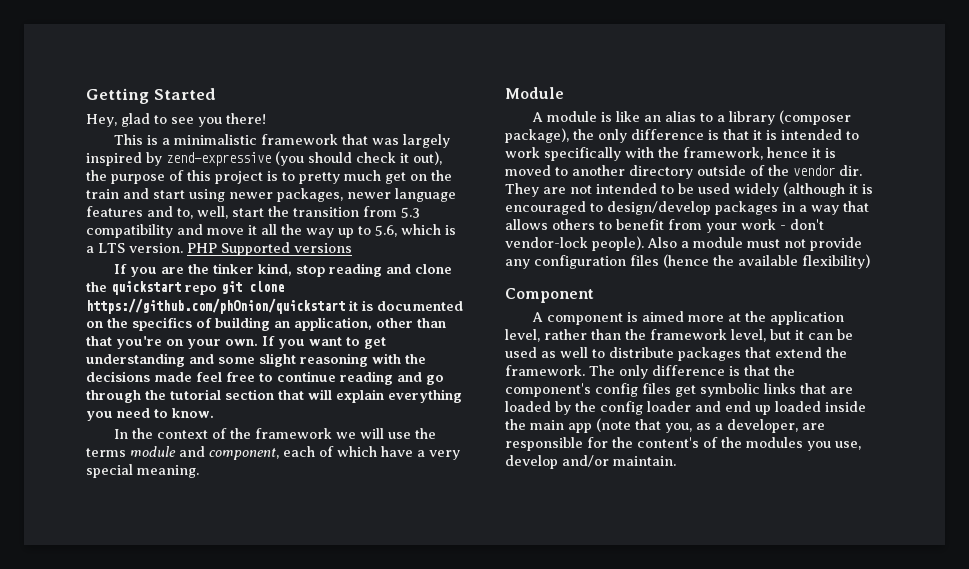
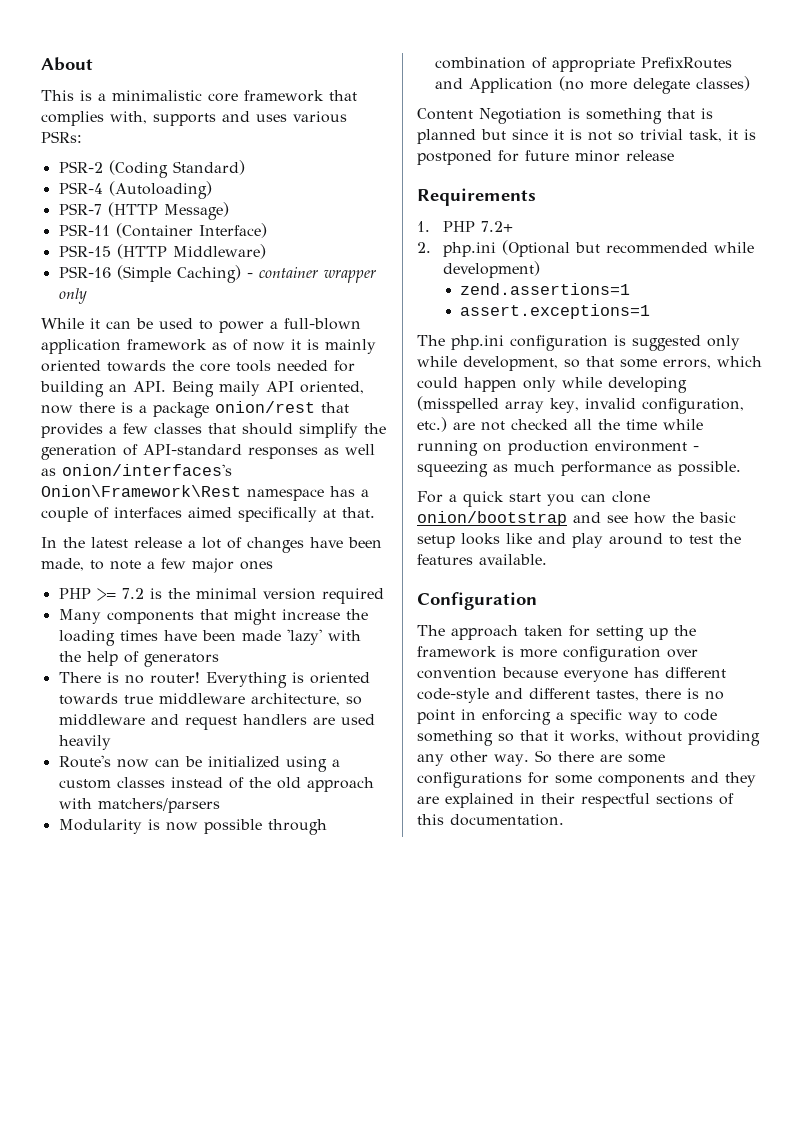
[86,88,216,104] [86,113,266,127] Getting Started // Hey, glad to see you there! -> [41,57,93,71] About
(258, 139) none -> [208,93,238,102] core
[372,134,451,148] [86,151,442,166] [86,170,452,184] [86,188,456,202] [86,206,420,219] [86,224,456,238] [86,242,352,256] [114,263,453,277] [86,281,284,295] [86,298,463,314] [86,317,446,331] [86,336,386,349] [86,353,426,367] [86,371,444,385] [86,389,462,403] [86,408,214,421] [114,428,437,439] [86,446,460,460] [86,464,199,478] [505,87,564,99] [532,110,852,125] [505,128,859,143] [505,147,836,161] [505,165,862,179] [505,182,873,197] [505,201,869,215] [505,219,824,233] [505,236,862,251] [505,254,870,269] [505,288,594,303] [532,311,845,325] [505,329,853,342] [505,347,847,361] [505,365,795,379] [505,383,853,397] [505,401,866,415] [505,418,825,433] [505,437,861,451] [505,455,676,469] was largely inspired by zend-expressive (you should check it out), the purpose of this project is to pretty much get on the train and start using newer packages, newer language features and to, well, start the transition from 5.3 compatibility and move it all the way up to 5.6, which is a LTS version. PHP Supported versions // If you are the tinker kind, stop reading and clone the quickstart repo git clone https://github.com/phOnion/quickstart it is documented on the specifics of building an application, other than that you're on your own. If you want to get understanding and some slight reasoning with the decisions made feel free to continue reading and go through the tutorial section that will explain everything you need to know. // In the context of the framework we will use the terms module and component, each of which have a very special meaning. // Module // A module is like an alias to a library (composer package), the only difference is that it is intended to work specifically with the framework, hence it is moved to another directory outside of the vendor dir. They are not intended to be used widely (although it is encouraged to design/develop packages in a way that allows others to benefit from your work - don't vendor-lock people). Also a module must not provide any configuration files (hence the available flexibility) // Component // A component is aimed more at the application level, rather than the framework level, but it can be used as well to distribute packages that extend the framework. The only difference is that the component's config files get symbolic links that are loaded by the config loader and end up loaded inside the main app (note that you, as a developer, are responsible for the content's of the modules you use, develop and/or maintain. -> [41,111,347,126] [41,131,82,143] [58,160,245,178] [58,181,212,199] [58,202,229,220] [58,223,267,238] [58,244,266,259] [58,265,376,283] [58,288,87,304] [41,318,361,333] [41,339,376,354] [41,360,355,372] [40,381,364,397] [41,401,349,418] [41,423,386,438] [41,444,375,460] [41,464,232,476] [41,485,369,501] [41,507,375,522] [41,537,382,553] [41,558,273,573] [58,588,384,604] [58,609,368,625] [58,629,361,646] [58,651,219,667] [58,672,370,688] [58,693,362,706] [58,714,375,730] [58,735,111,750] [58,755,340,772] [58,777,374,792] [58,798,220,813] [58,819,327,835] [434,57,732,72] [434,76,750,94] [417,108,713,124] [417,129,756,144] [417,150,674,165] [417,188,536,206] [417,221,513,232] [417,240,754,257] [442,261,540,278] [460,283,631,295] [460,304,651,319] [417,335,740,351] [417,356,762,371] [417,377,687,393] [417,396,744,414] [417,417,703,432] [417,440,699,456] [417,461,741,477] [417,491,650,507] [417,511,736,526] [417,533,741,548] [417,554,547,565] [417,592,537,610] [417,625,696,641] [417,646,698,662] [417,667,726,682] [417,688,724,703] [417,709,717,725] [417,730,760,746] [417,750,665,766] [417,772,756,788] [417,793,734,808] [417,814,564,826] complies with, supports and uses various PSRs: // PSR-2 (Coding Standard) // PSR-4 (Autoloading) // PSR-7 (HTTP Message) // PSR-11 (Container Interface) // PSR-15 (HTTP Middleware) // PSR-16 (Simple Caching) - container wrapper only // While it can be used to power a full-blown application framework as of now it is mainly oriented towards the core tools needed for building an API. Being maily API oriented, now there is a package onion/rest that provides a few classes that should simplify the generation of API-standard responses as well as onion/interfaces's Onion\Framework\Rest namespace has a couple of interfaces aimed specifically at that. // In the latest release a lot of changes have been made, to note a few major ones // PHP >= 7.2 is the minimal version required // Many components that might increase the loading times have been made 'lazy' with the help of generators // There is no router! Everything is oriented towards true middleware architecture, so middleware and request handlers are used heavily // Route's now can be initialized using a custom classes instead of the old approach with matchers/parsers // Modularity is now possible through combination of appropriate PrefixRoutes and Application (no more delegate classes) // Content Negotiation is something that is planned but since it is not so trivial task, it is postponed for future minor release // Requirements // 1. PHP 7.2+ // 2. php.ini (Optional but recommended while development) // zend.assertions=1 // assert.exceptions=1 // The php.ini configuration is suggested only while development, so that some errors, which could happen only while developing (misspelled array key, invalid configuration, etc.) are not checked all the time while running on production environment - squeezing as much performance as possible. // For a quick start you can clone onion/bootstrap and see how the basic setup looks like and play around to test the features available. // Configuration // The approach taken for setting up the framework is more configuration over convention because everyone has different code-style and different tastes, there is no point in enforcing a specific way to code something so that it works, without providing any other way. So there are some configurations for some components and they are explained in their respectful sections of this documentation.

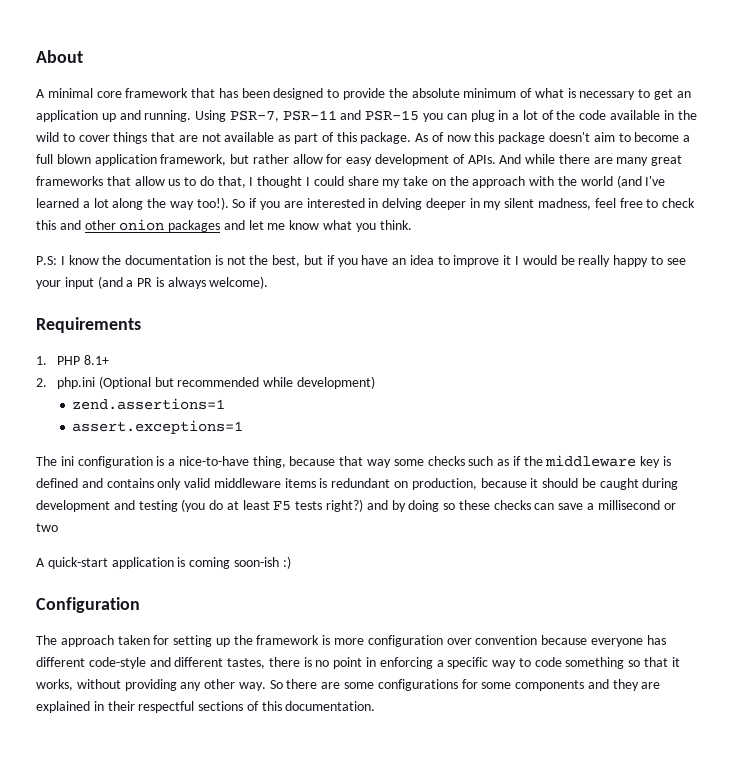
[41,90,357,102] [41,111,347,126] [41,131,82,143] [58,160,245,178] [58,181,212,199] [58,202,229,220] [58,223,267,238] [58,244,266,259] [58,265,376,283] [58,288,87,304] [41,318,361,333] [41,339,376,354] [41,360,355,372] [40,381,364,397] [41,401,349,418] [41,423,386,438] [41,444,375,460] [41,464,232,476] [41,485,369,501] [41,507,375,522] [41,537,382,553] [41,558,273,573] [58,588,384,604] [58,609,368,625] [58,629,361,646] [58,651,219,667] [58,672,370,688] [58,693,362,706] [58,714,375,730] [58,735,111,750] [58,755,340,772] [58,777,374,792] [58,798,220,813] [58,819,327,835] [434,57,732,72] [434,76,750,94] [417,108,713,124] [417,129,756,144] [417,150,674,165] This is a minimalistic core framework that complies with, supports and uses various PSRs: // PSR-2 (Coding Standard) // PSR-4 (Autoloading) // PSR-7 (HTTP Message) // PSR-11 (Container Interface) // PSR-15 (HTTP Middleware) // PSR-16 (Simple Caching) - container wrapper only // While it can be used to power a full-blown application framework as of now it is mainly oriented towards the core tools needed for building an API. Being maily API oriented, now there is a package onion/rest that provides a few classes that should simplify the generation of API-standard responses as well as onion/interfaces's Onion\Framework\Rest namespace has a couple of interfaces aimed specifically at that. // In the latest release a lot of changes have been made, to note a few major ones // PHP >= 7.2 is the minimal version required // Many components that might increase the loading times have been made 'lazy' with the help of generators // There is no router! Everything is oriented towards true middleware architecture, so middleware and request handlers are used heavily // Route's now can be initialized using a custom classes instead of the old approach with matchers/parsers // Modularity is now possible through combination of appropriate PrefixRoutes and Application (no more delegate classes) // Content Negotiation is something that is planned but since it is not so trivial task, it is postponed for future minor release -> [36,88,691,100] [36,110,697,122] [36,132,691,144] [36,154,683,166] [36,175,666,188] [36,197,696,210] [36,219,412,232] [36,255,686,267] [36,276,269,289] A minimal core framework that has been designed to provide the absolute minimum of what is necessary to get an application up and running. Using PSR-7, PSR-11 and PSR-15 you can plug in a lot of the code available in the wild to cover things that are not available as part of this package. As of now this package doesn't aim to become a full blown application framework, but rather allow for easy development of APIs. And while there are many great frameworks that allow us to do that, I thought I could share my take on the approach with the world (and I've learned a lot along the way too!). So if you are interested in delving deeper in my silent madness, feel free to check this and other onion packages and let me know what you think. // P.S: I know the documentation is not the best, but if you have an idea to improve it I would be really happy to see your input (and a PR is always welcome).
[480,221,513,232] 7.2+ -> [83,355,109,365] 8.1+
[451,335,504,350] php.ini -> [60,456,74,466] ini
[632,335,740,351] [417,356,762,371] [417,377,687,393] [417,396,744,414] [417,417,703,432] [417,440,699,456] [417,461,741,477] [417,491,650,507] [417,511,736,526] [417,533,741,548] [417,554,547,565] suggested only while development, so that some errors, which could happen only while developing (misspelled array key, invalid configuration, etc.) are not checked all the time while running on production environment - squeezing as much performance as possible. // For a quick start you can clone onion/bootstrap and see how the basic setup looks like and play around to test the features available. -> [168,455,672,468] [36,478,679,490] [36,499,676,512] [36,523,58,532] [36,556,291,569] a nice-to-have thing, because that way some checks such as if the middleware key is defined and contains only valid middleware items is redundant on production, because it should be caught during development and testing (you do at least F5 tests right?) and by doing so these checks can save a millisecond or two // A quick-start application is coming soon-ish :)

